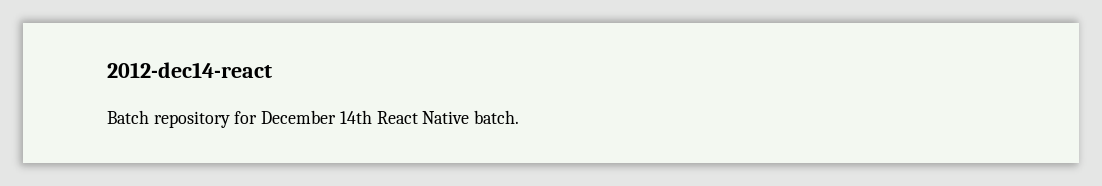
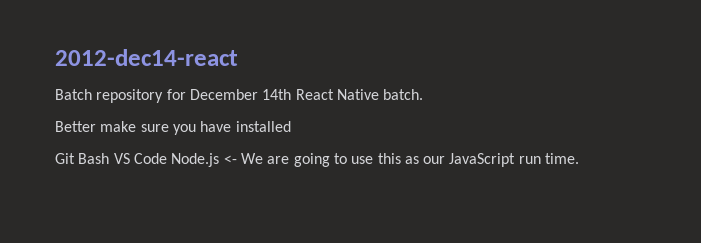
(520, 117) none -> [55,121,291,135] [55,153,580,167] // Better make sure you have installed // Git Bash VS Code Node.js <- We are going to use this as our JavaScript run time.

